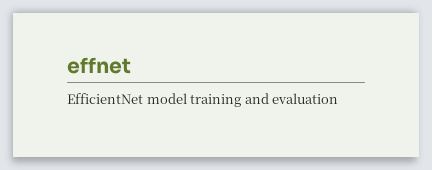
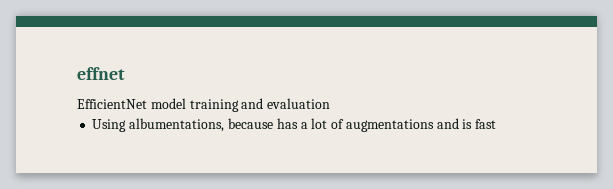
(339, 98) none -> [92,118,497,132] // Using albumentations, because has a lot of augmentations and is fast

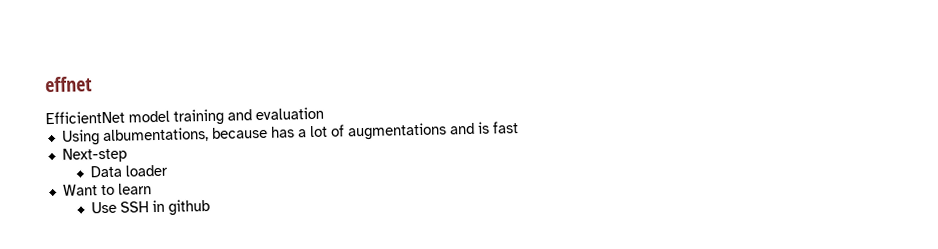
(497, 124) none -> [61,147,127,163] [89,164,168,178] [62,183,152,196] [90,198,210,216] // Next-step // Data loader // Want to learn // Use SSH in github

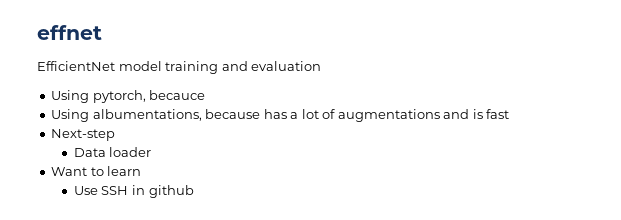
(324, 113) none -> [51,90,206,103] // Using pytorch, becauce

